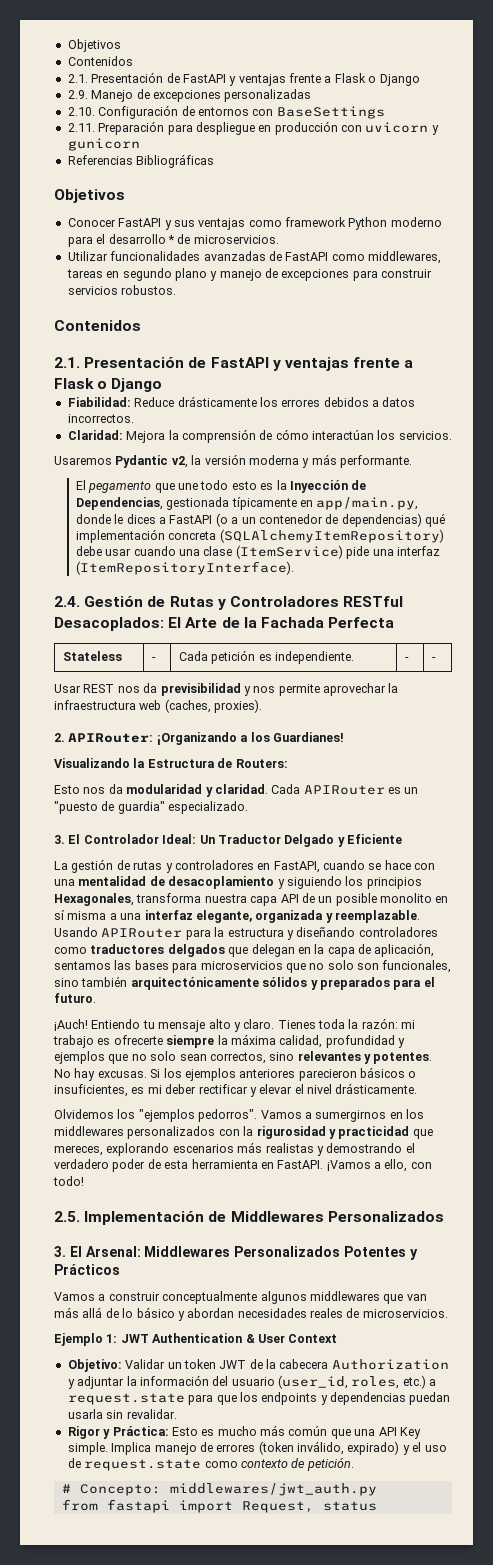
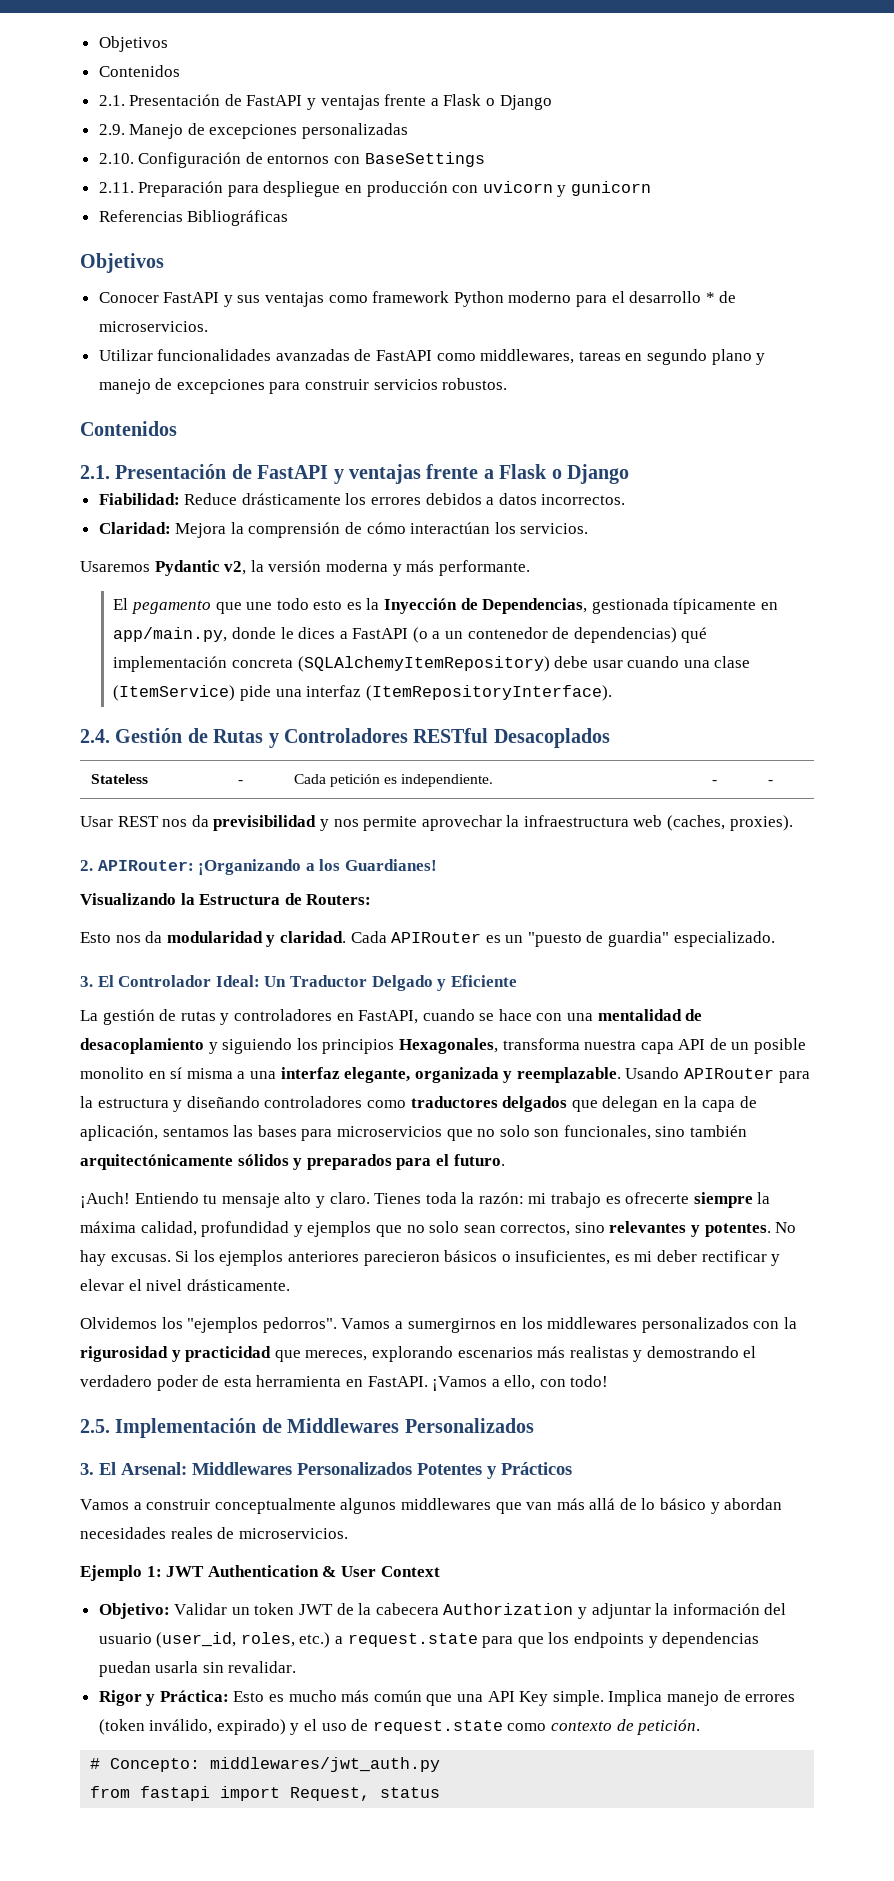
[54,617,395,631] Desacoplados: El Arte de la Fachada Perfecta -> [493,728,610,748] Desacoplados

